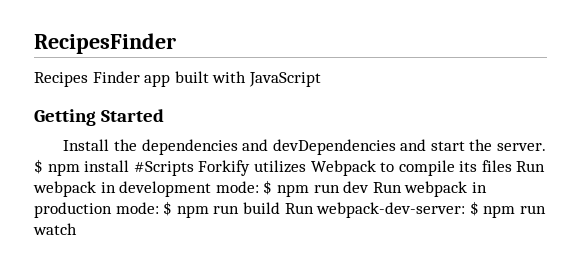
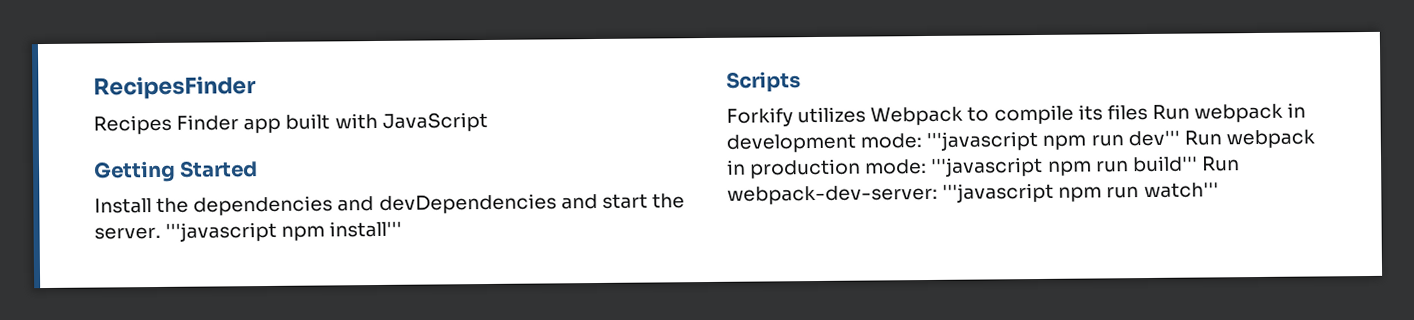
[34,159,194,176] $ npm install #Scripts -> [165,220,403,242] [726,71,801,93] '''javascript npm install''' // Scripts //
[263,180,370,197] $ npm run dev -> [926,130,1180,152] '''javascript npm run dev'''
[163,201,280,218] $ npm run build -> [930,155,1198,177] '''javascript npm run build'''
[469,201,546,218] [33,223,77,235] $ npm run watch -> [942,182,1219,203] '''javascript npm run watch'''

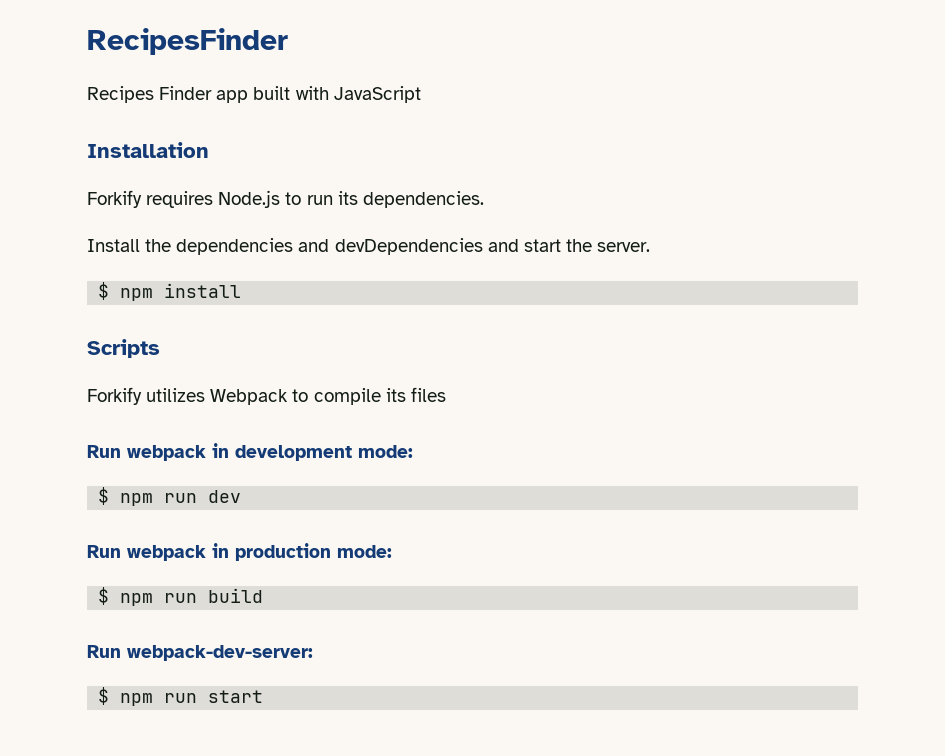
[93,160,259,183] Getting Started -> [87,142,209,158] [87,190,484,208] Installation // Forkify requires Node.js to run its dependencies.
[165,220,403,242] '''javascript npm install''' -> [98,282,242,301] // $ npm install
(1148, 112) none -> (446, 394) //
[926,130,1180,152] '''javascript npm run dev''' -> [98,487,242,506] // $ npm run dev //
[930,155,1198,177] '''javascript npm run build''' -> [98,587,264,606] // $ npm run build //
[942,182,1219,203] '''javascript npm run watch''' -> [98,687,264,706] // $ npm run start

